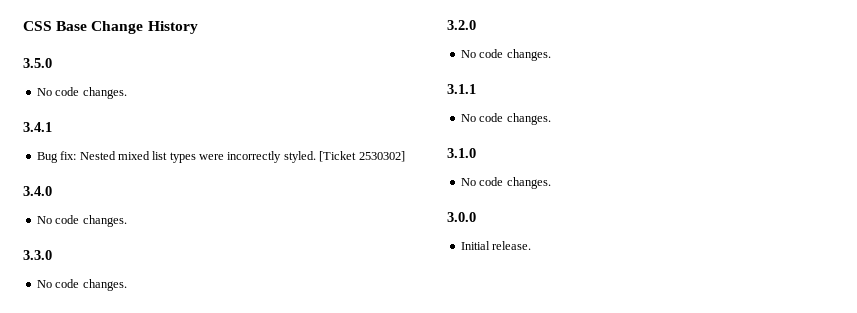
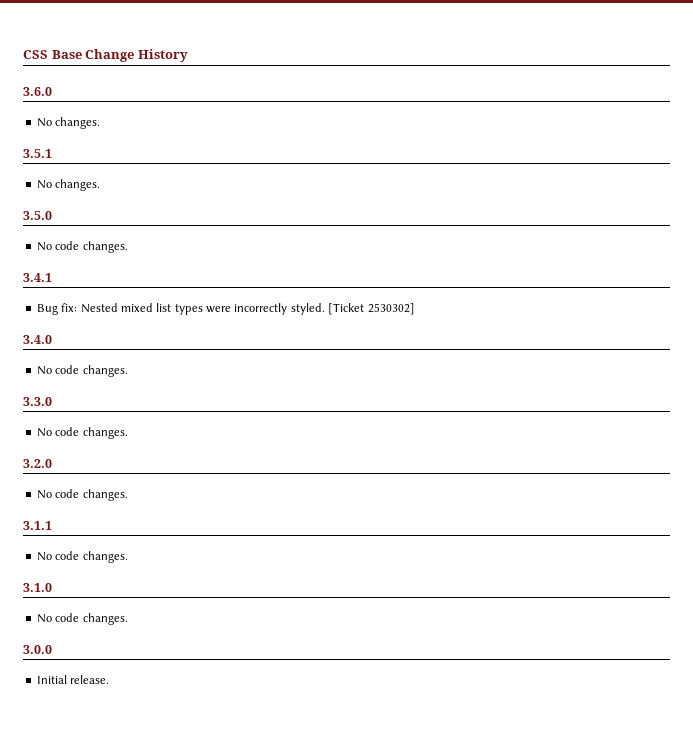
(198, 27) none -> [23,87,52,96] [36,117,101,129] [23,149,52,158] [36,179,101,191] // 3.6.0 // No changes. // 3.5.1 // No changes.

